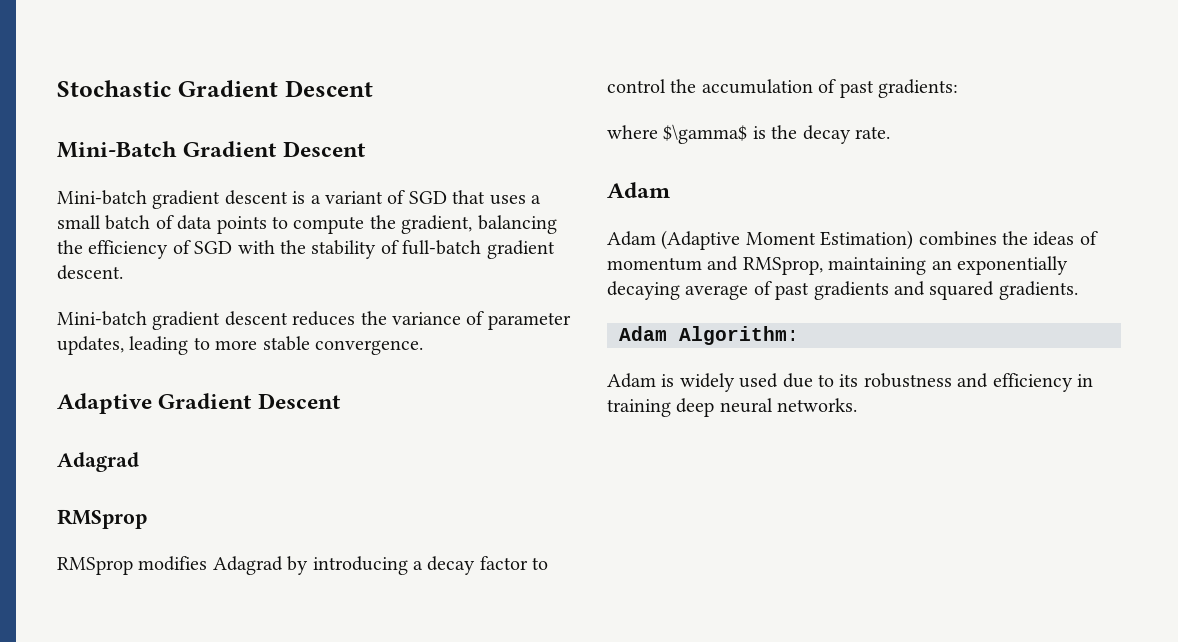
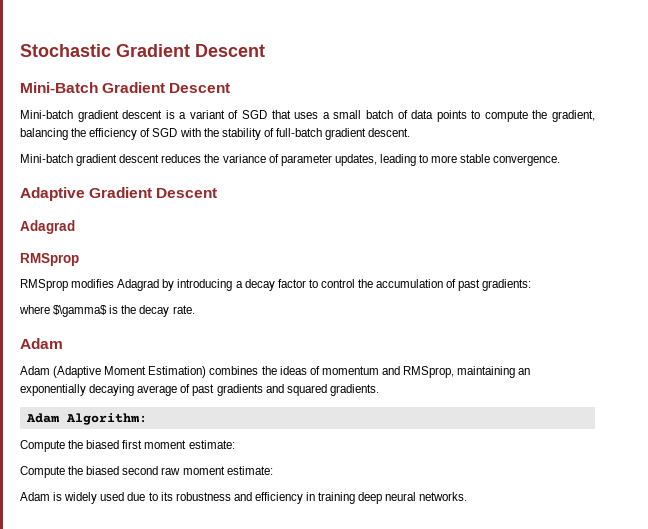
(799, 335) none -> [20,440,235,452] [20,466,273,478] // Compute the biased first moment estimate: // Compute the biased second raw moment estimate:

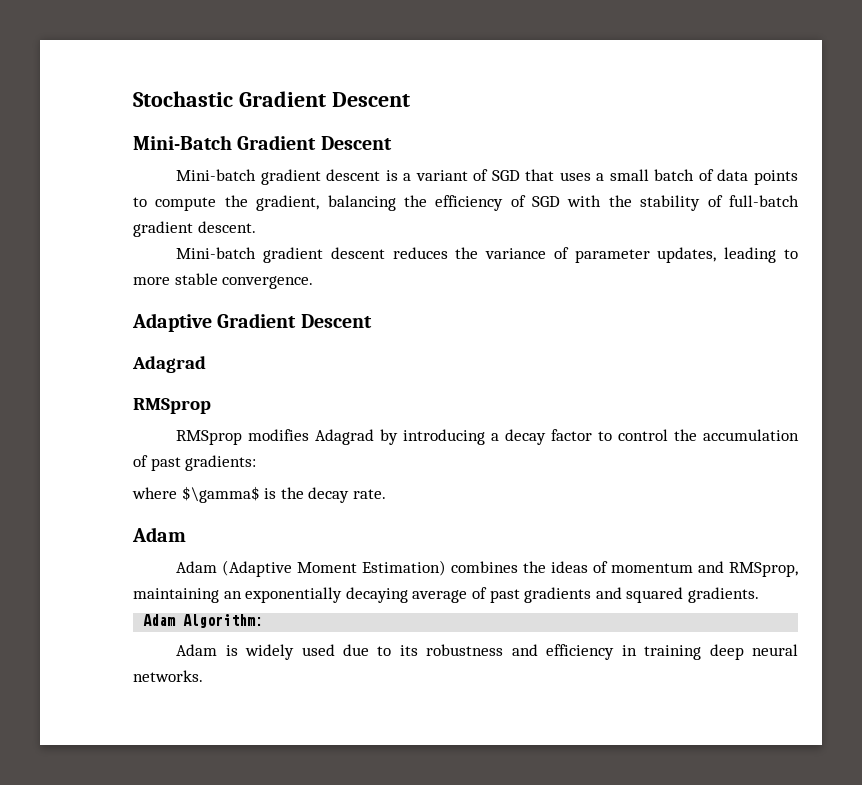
[20,440,235,452] [20,466,273,478] // Compute the biased first moment estimate: // Compute the biased second raw moment estimate: -> (264, 621) none

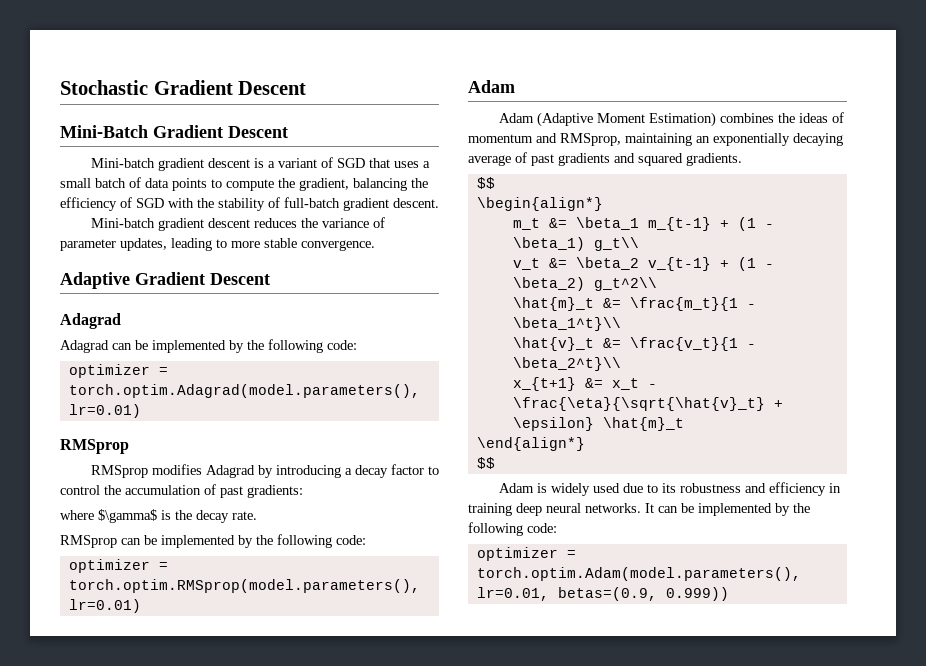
(206, 364) none -> [60,339,357,353] [68,364,168,378] [68,384,420,398] [68,404,141,418] // Adagrad can be implemented by the following code: // optimizer = torch.optim.Adagrad(model.parameters(), lr=0.01)
(386, 494) none -> [60,534,366,548] [68,559,168,573] [68,579,420,593] [68,599,141,613] // RMSprop can be implemented by the following code: // optimizer = torch.optim.RMSprop(model.parameters(), lr=0.01)
[143,614,264,628] Adam Algorithm: -> [476,177,495,189] [476,197,603,211] [512,217,774,231] [512,237,639,251] [512,257,774,271] [512,277,657,291] [512,297,756,311] [512,317,621,331] [512,337,756,351] [512,357,621,371] [512,377,657,391] [512,397,783,411] [512,417,684,431] [476,437,585,451] [476,457,495,469] $$ // \begin{align*} // m_t &= \beta_1 m_{t-1} + (1 - \beta_1) g_t\\ // v_t &= \beta_2 v_{t-1} + (1 - \beta_2) g_t^2\\ // \hat{m}_t &= \frac{m_t}{1 - \beta_1^t}\\ // \hat{v}_t &= \frac{v_t}{1 - \beta_2^t}\\ // x_{t+1} &= x_t - \frac{\eta}{\sqrt{\hat{v}_t} + \epsilon} \hat{m}_t // \end{align*} // $$
(203, 676) none -> [645,503,810,516] [468,522,557,536] [476,547,576,561] [476,567,801,581] [476,587,729,601] It can be implemented by the following code: // optimizer = torch.optim.Adam(model.parameters(), lr=0.01, betas=(0.9, 0.999))

